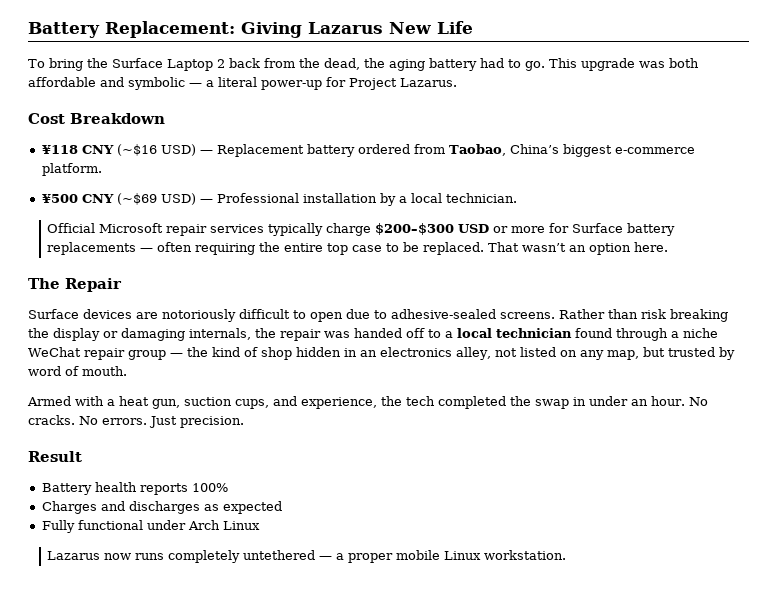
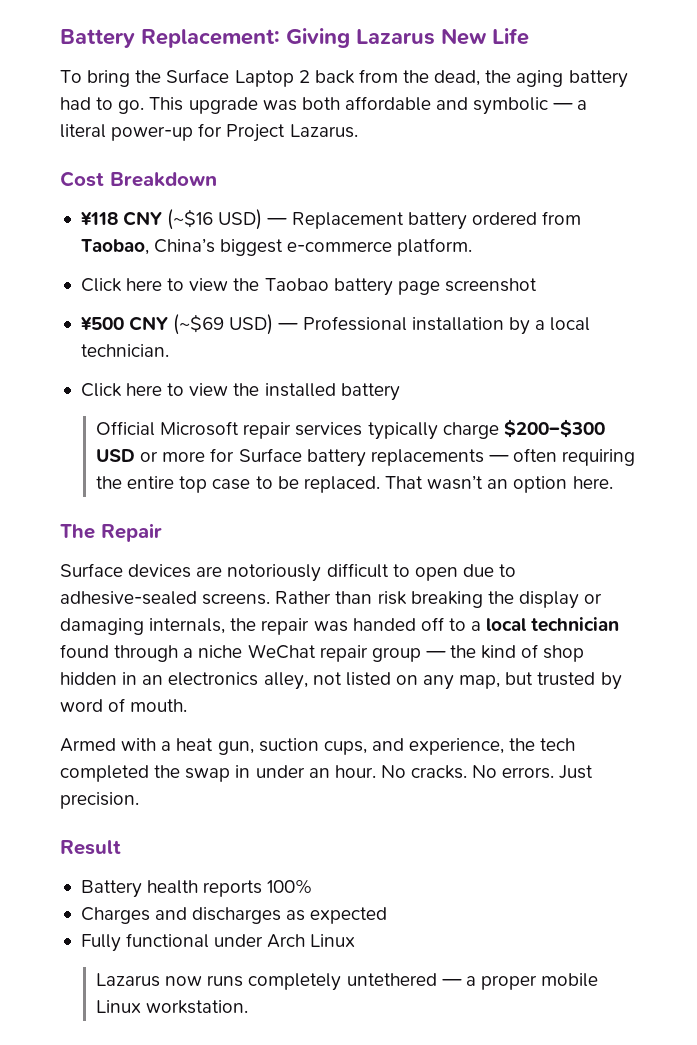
(102, 169) none -> [80,278,537,296] // Click here to view the Taobao battery page screenshot
(517, 198) none -> [80,383,400,401] // Click here to view the installed battery

